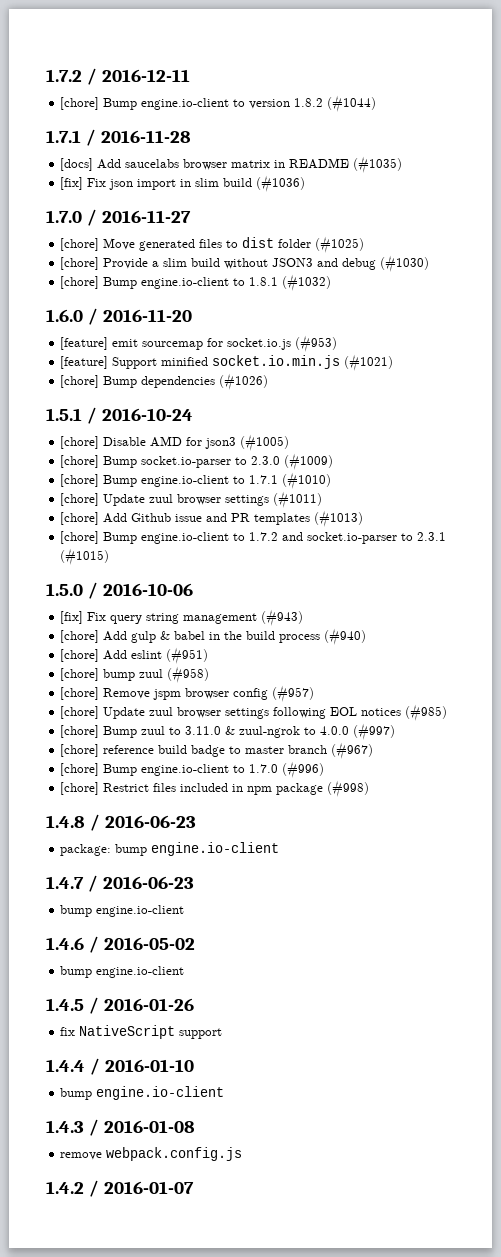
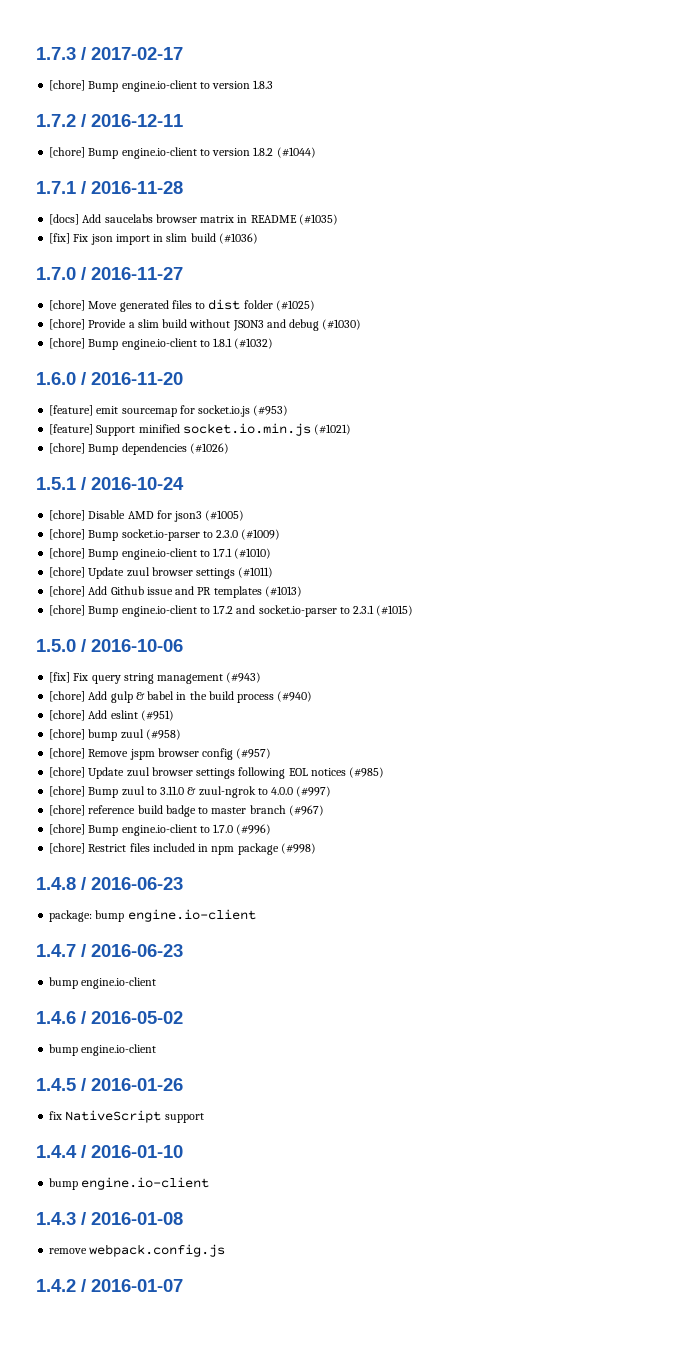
(46, 75) none -> [36,47,183,60] [49,80,274,92] 1.7.3 / 2017-02-17 // [chore] Bump engine.io-client to version 1.8.3 //

